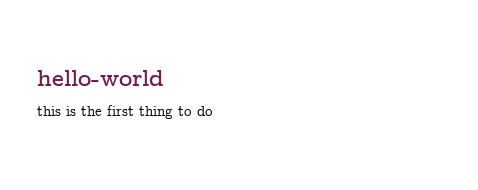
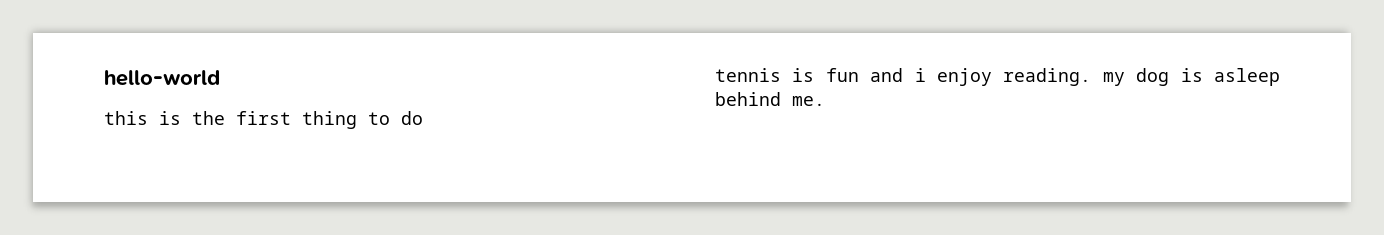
(213, 111) none -> [715,68,1280,86] [715,92,825,106] // tennis is fun and i enjoy reading. my dog is asleep behind me.

